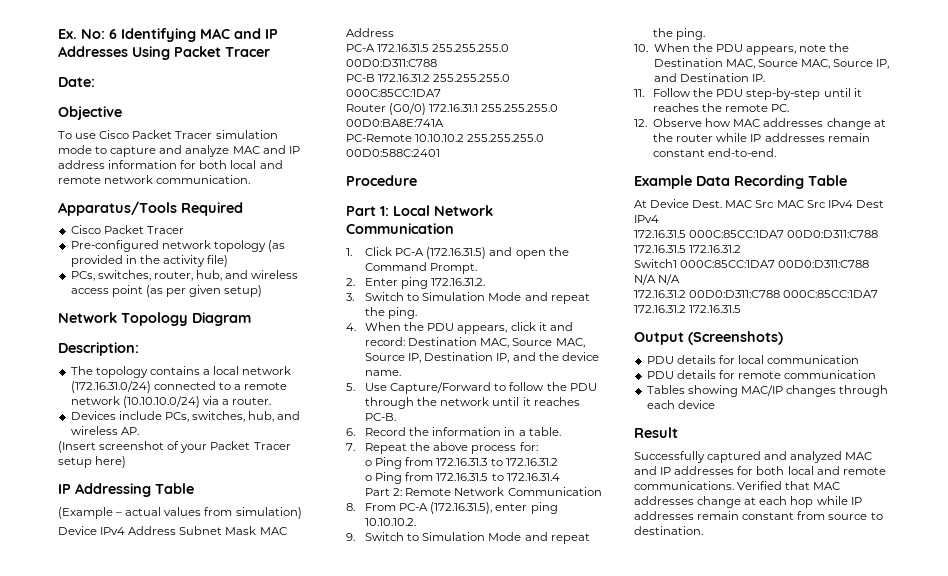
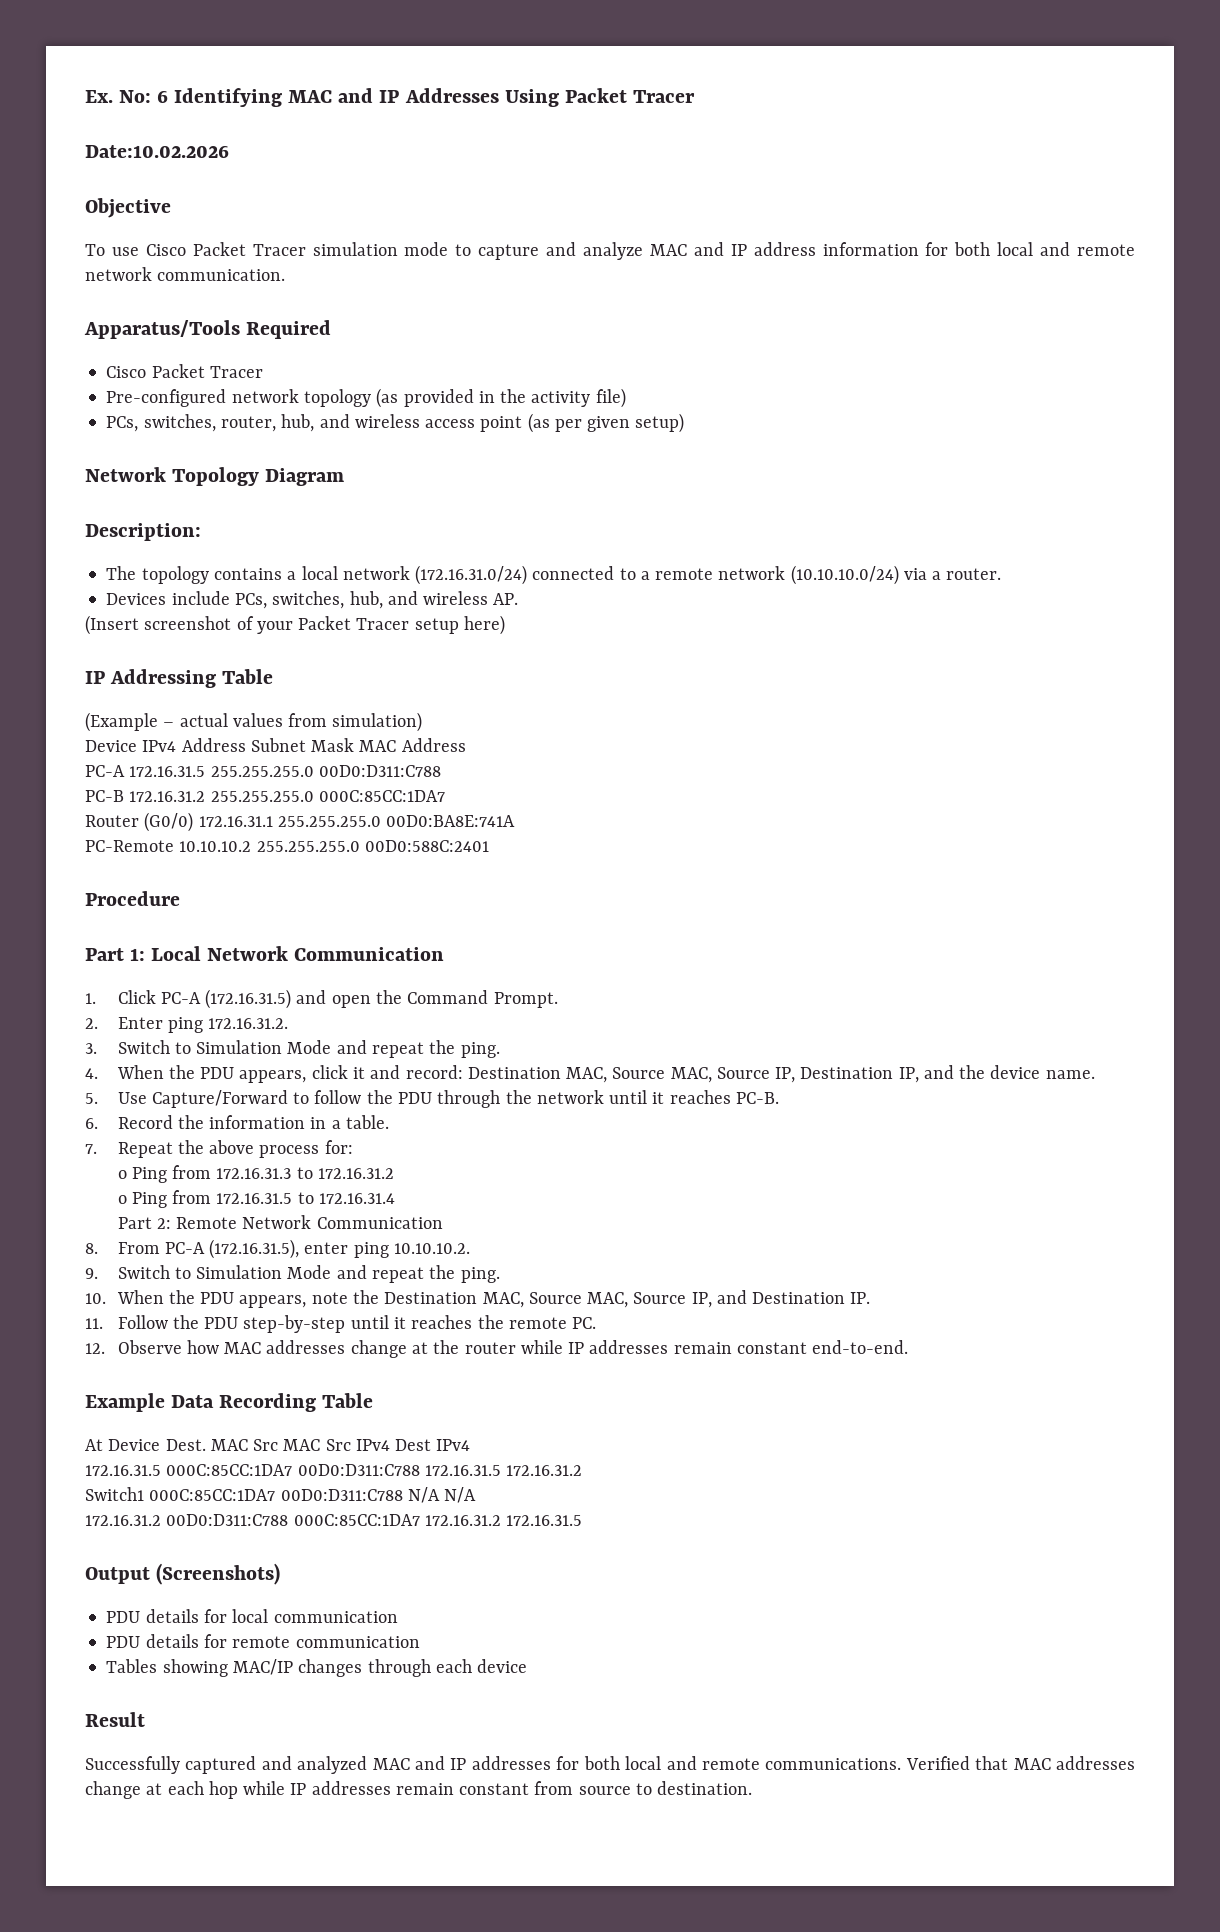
[58,77,95,87] Date: -> [85,145,229,158] Date:10.02.2026

